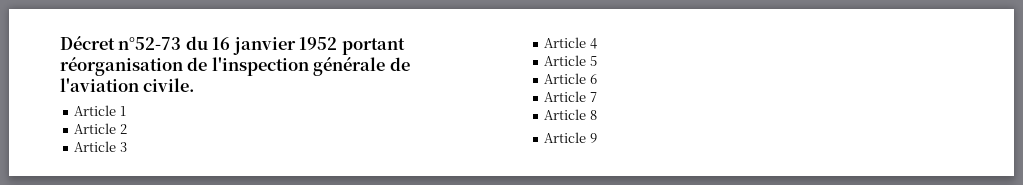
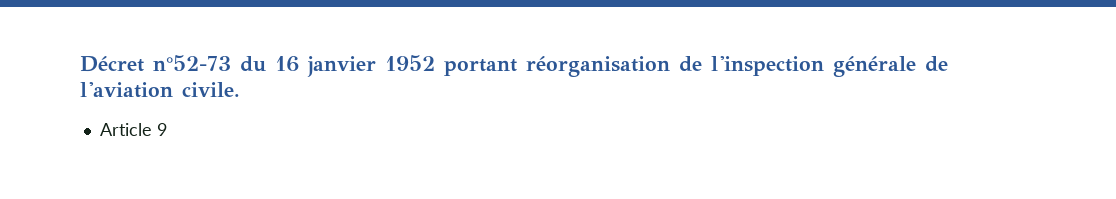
[74,105,126,116] [74,123,127,134] [74,141,127,152] [544,37,597,49] [544,55,597,66] [544,73,597,84] [544,91,597,102] [544,109,597,120] // Article 1 // Article 2 // Article 3 // Article 4 // Article 5 // Article 6 // Article 7 // Article 8 -> (240, 89) none

